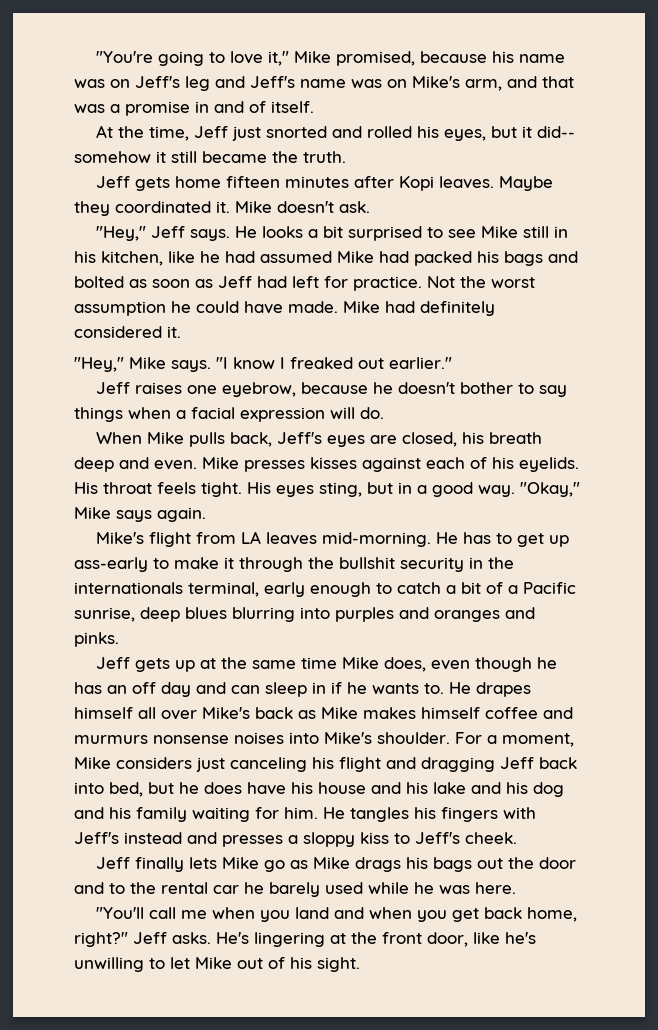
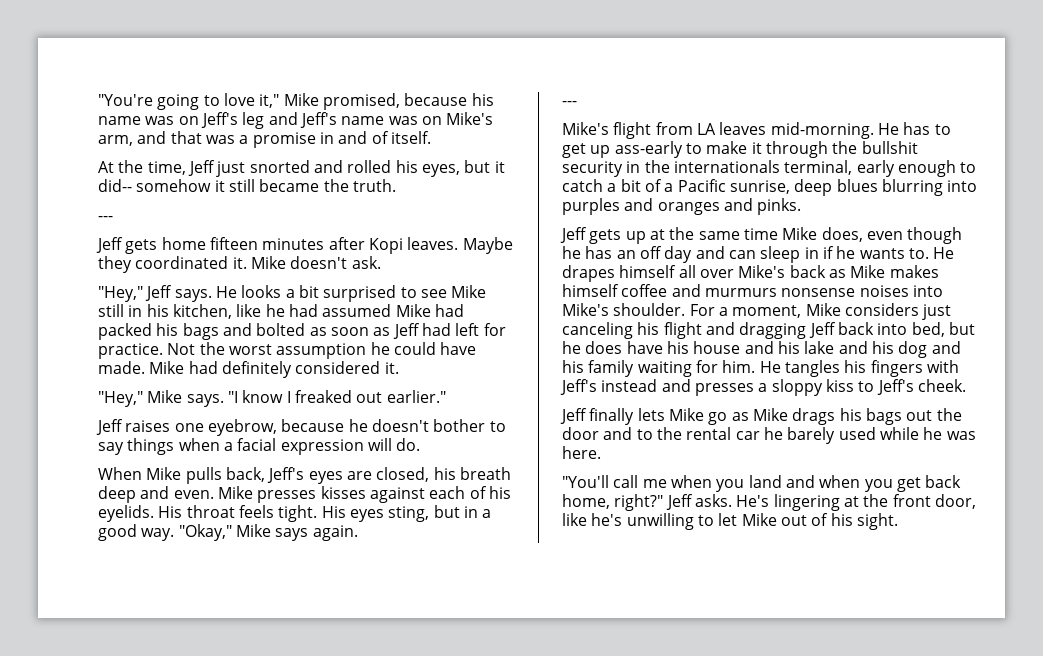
(346, 157) none -> [98,216,113,221] // ---
(206, 514) none -> [562,101,577,106] // ---

